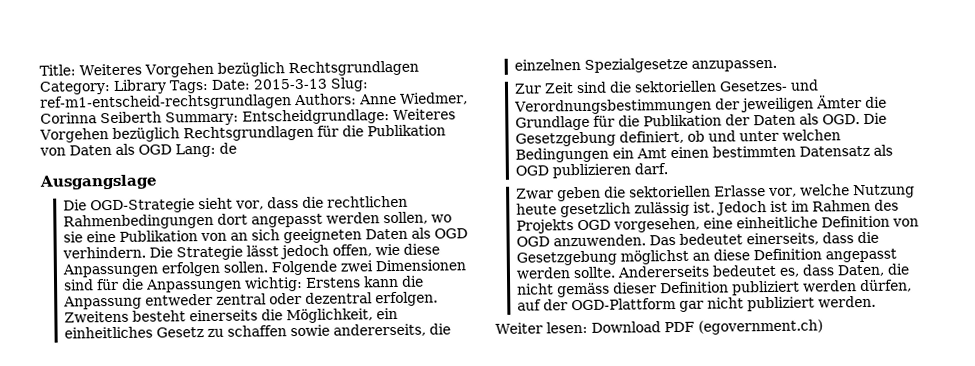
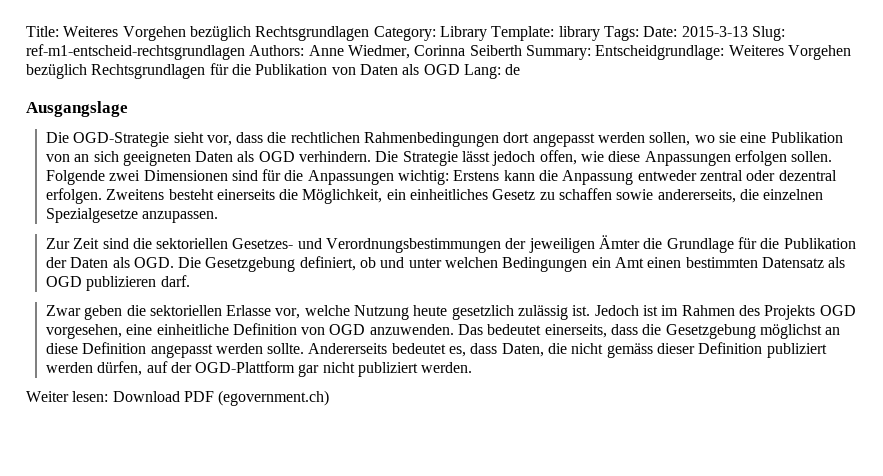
(167, 86) none -> [491,26,600,41] Template: library

